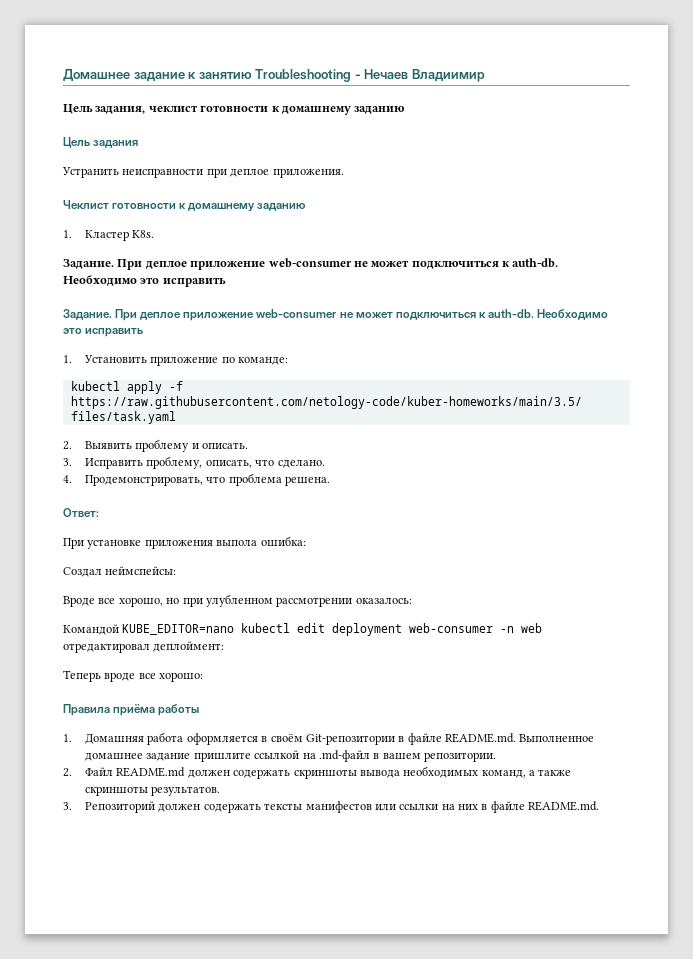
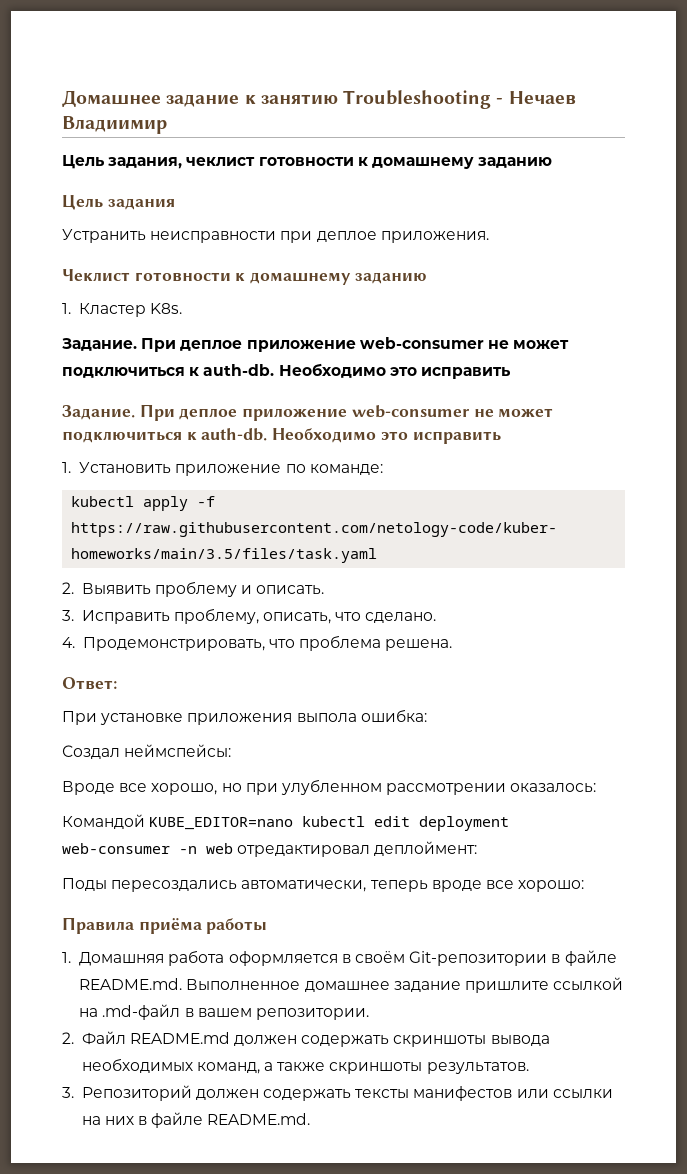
[63,670,101,682] Теперь -> [62,878,428,892] Поды пересоздались автоматически, теперь

